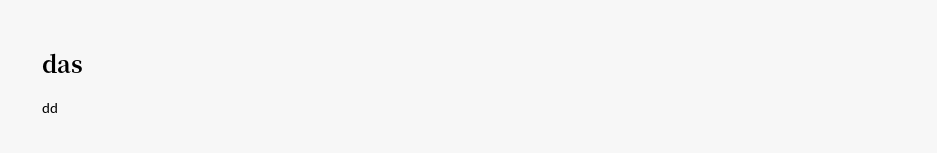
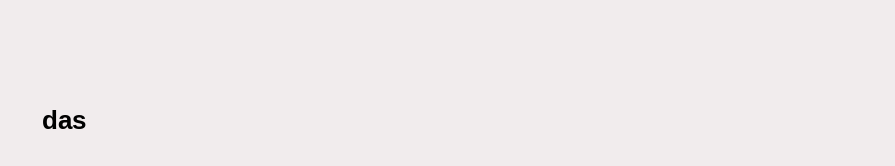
[42,103,58,113] // dd -> (86, 119) none

